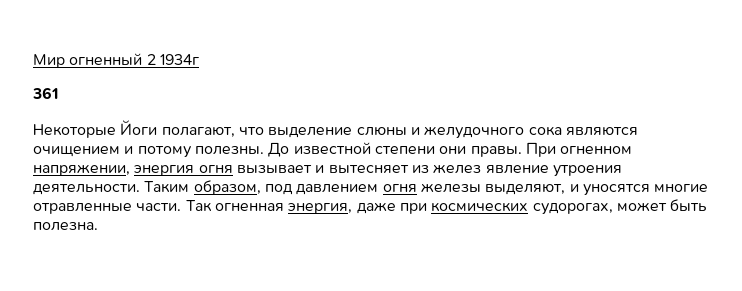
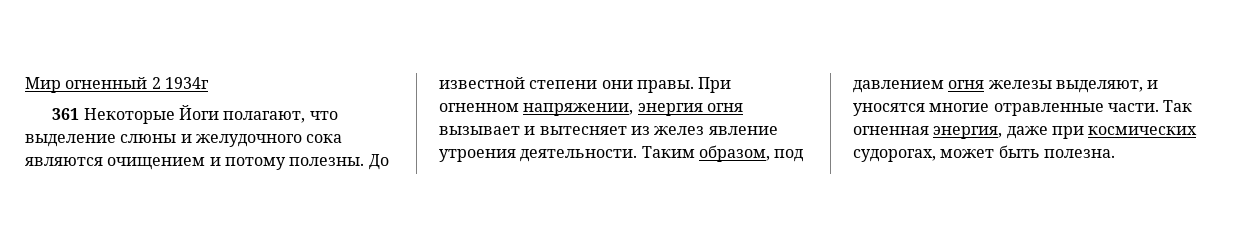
(59, 93) // -> (80, 114) none

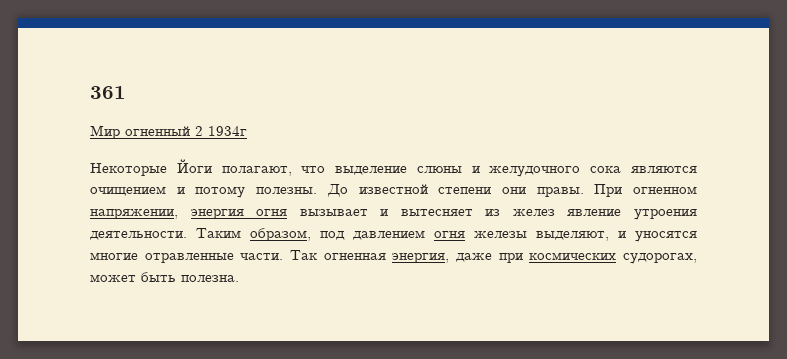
(25, 85) none -> [90,86,126,99] 361 //
[52,108,80,120] 361 -> (247, 131) none

